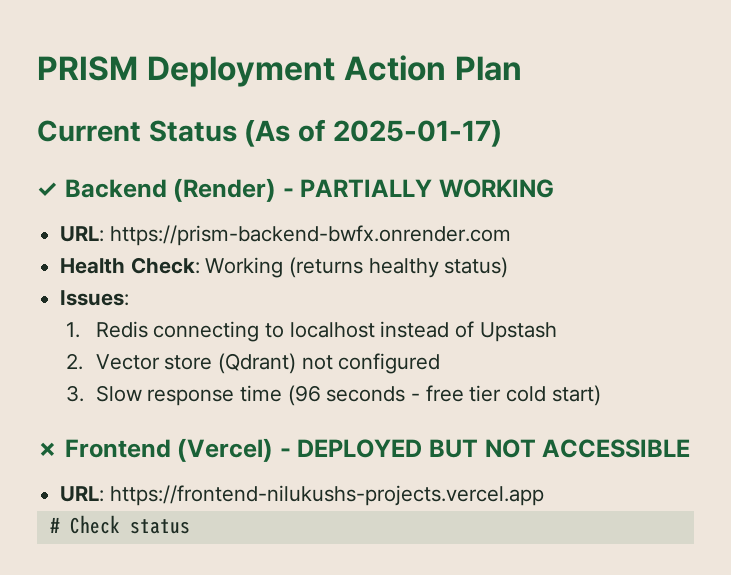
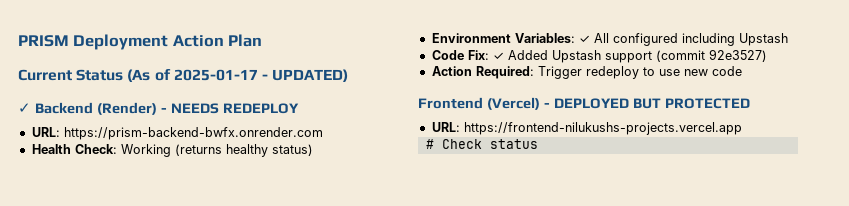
[332,120,502,147] 2025-01-17) -> [173,69,349,82] 2025-01-17 - UPDATED)
[300,179,555,198] PARTIALLY WORKING -> [170,103,299,114] NEEDS REDEPLOY
[60,290,130,306] [66,321,557,342] [66,353,441,374] [66,385,601,406] [37,442,58,457] Issues: // 1. Redis connecting to localhost instead of Upstash // 2. Vector store (Qdrant) not configured // 3. Slow response time (96 seconds - free tier cold start) // ✗ -> [431,33,788,46] [431,49,767,63] [431,66,742,79] Environment Variables: ✓ All configured including Upstash // Code Fix: ✓ Added Upstash support (commit 92e3527) // Action Required: Trigger redeploy to use new code //
[484,439,691,458] NOT ACCESSIBLE -> [664,98,750,109] PROTECTED

